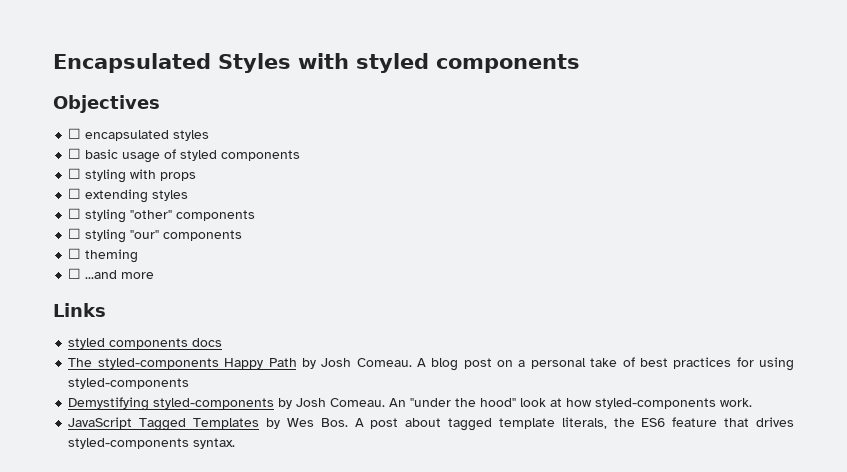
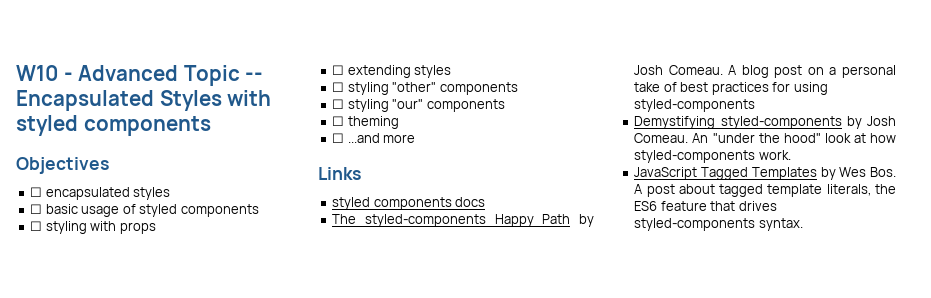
(53, 63) none -> [16,65,264,86] W10 - Advanced Topic --

